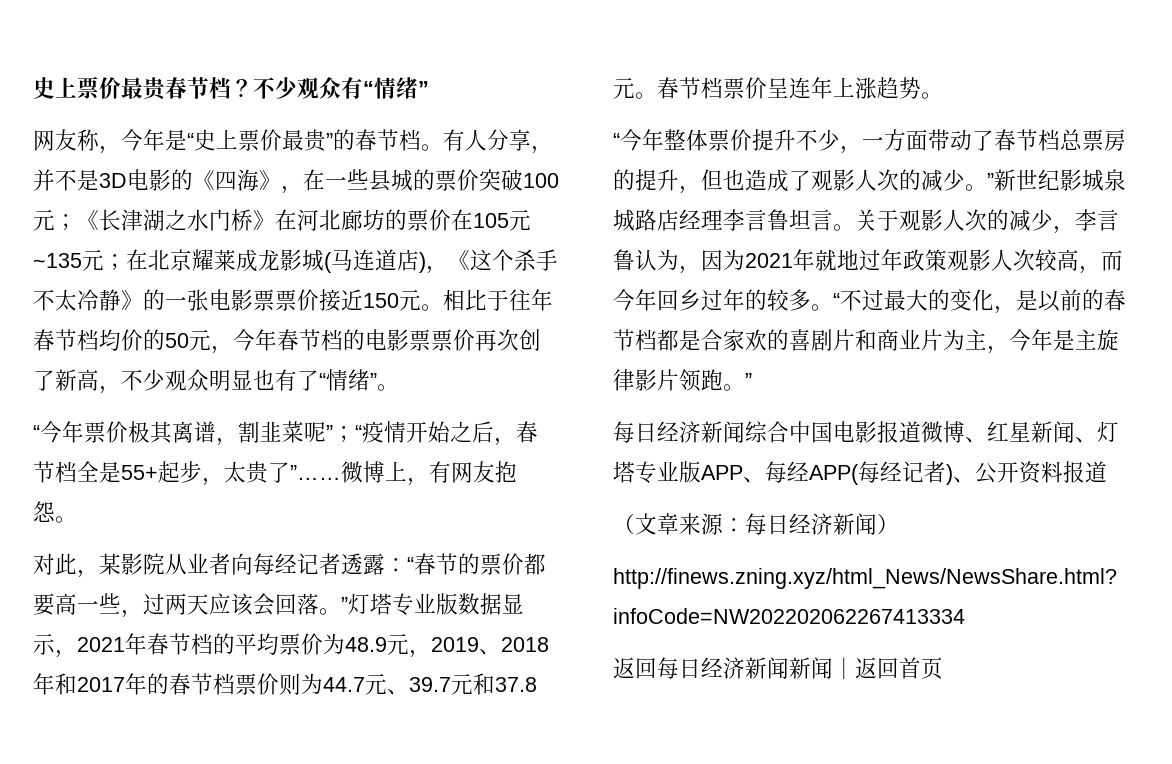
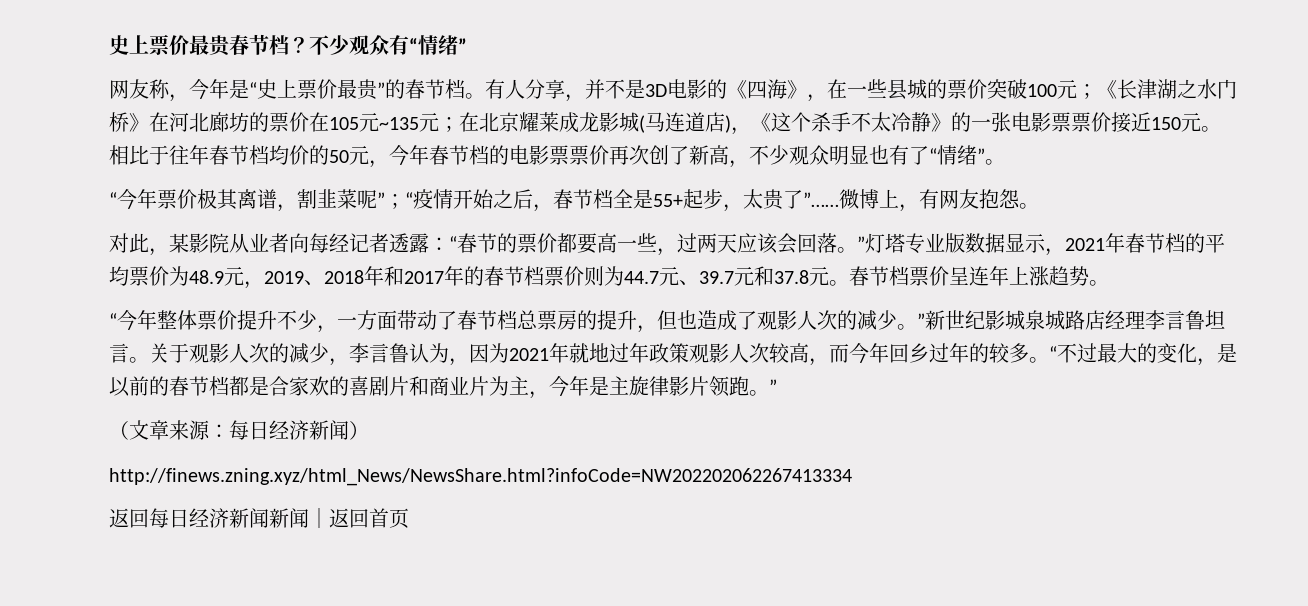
[613,421,1119,443] [613,461,1107,485] // 每日经济新闻综合中国电影报道微博、红星新闻、灯塔专业版APP、每经APP(每经记者)、公开资料报道 -> (777, 386) none

